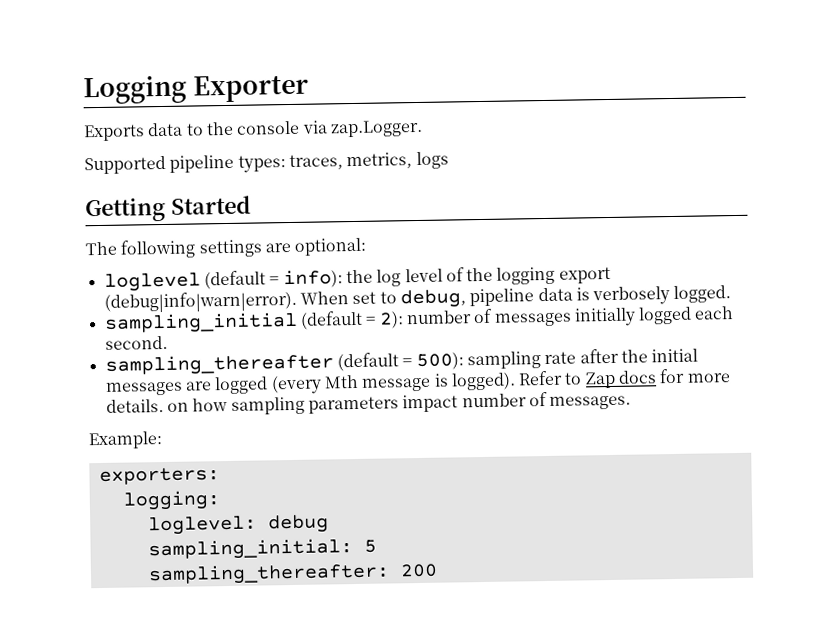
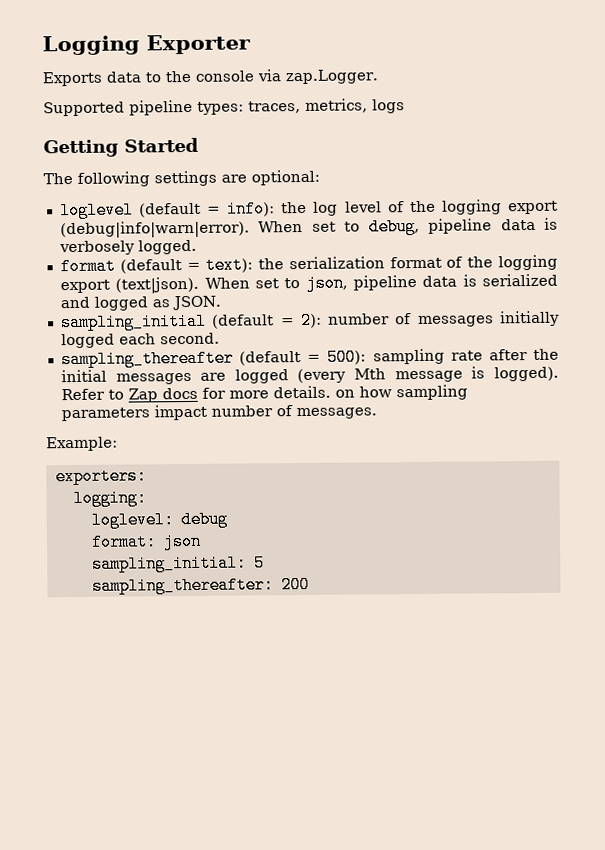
(732, 294) none -> [59,254,559,276] [59,273,559,294] [59,295,221,311] // format (default = text): the serialization format of the logging export (text|json). When set to json, pipeline data is serialized and logged as JSON.
(329, 524) none -> [90,532,202,551] // format: json

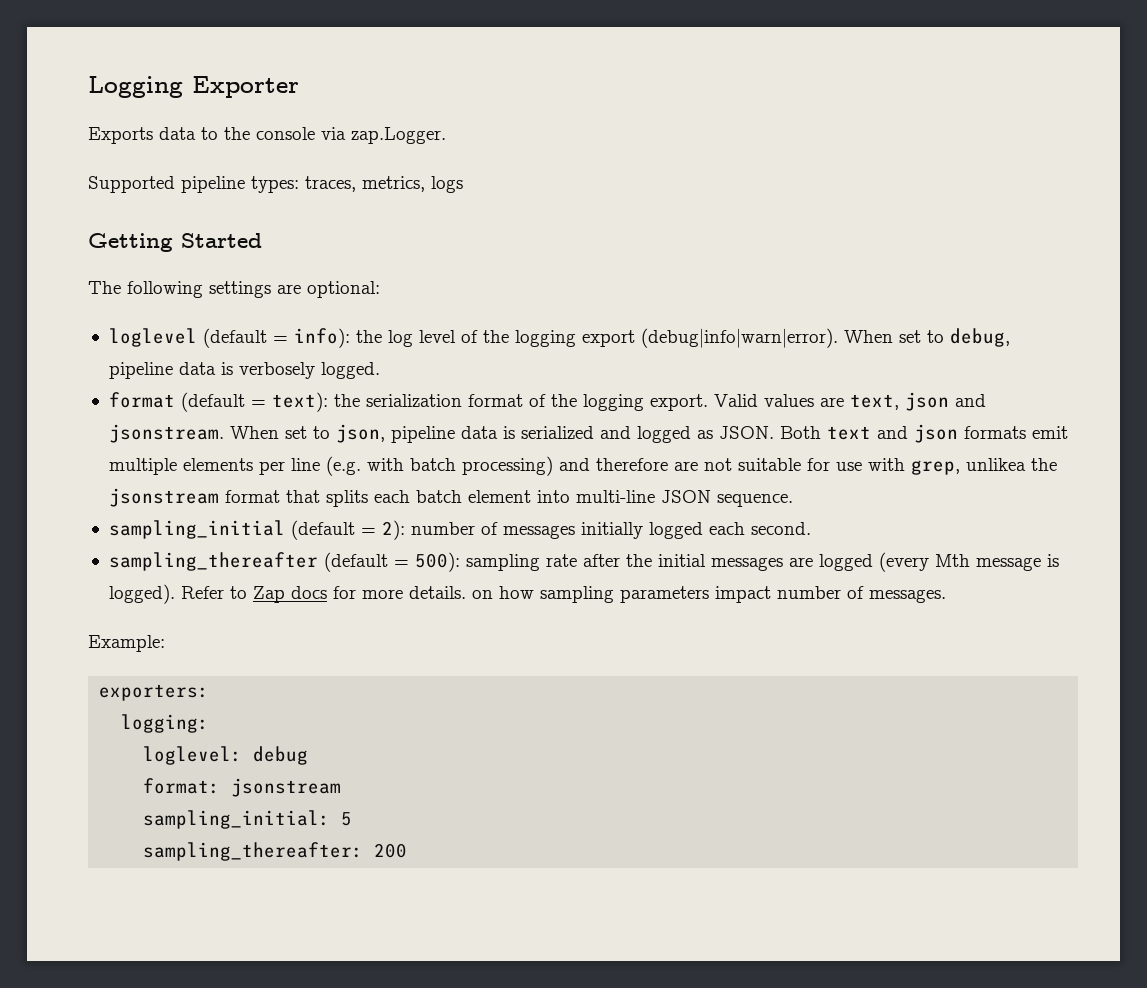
[59,276,200,294] export (text|json). -> [649,392,986,411] [108,424,224,443] export. Valid values are text, json and jsonstream.
(221, 303) none -> [779,424,1068,443] [108,456,1057,476] [108,488,793,507] Both text and json formats emit multiple elements per line (e.g. with batch processing) and therefore are not suitable for use with grep, unlikea the jsonstream format that splits each batch element into multi-line JSON sequence.
[162,532,202,551] json -> [231,778,342,797] jsonstream

